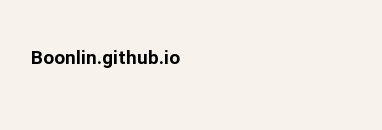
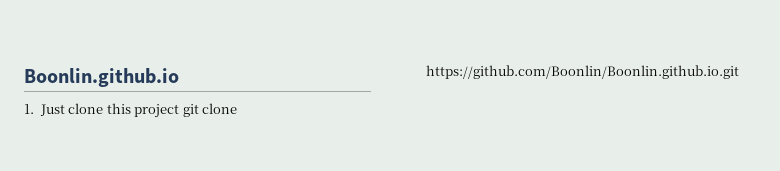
(180, 59) none -> [24,103,238,118] [425,65,739,79] // 1. Just clone this project git clone https://github.com/Boonlin/Boonlin.github.io.git

